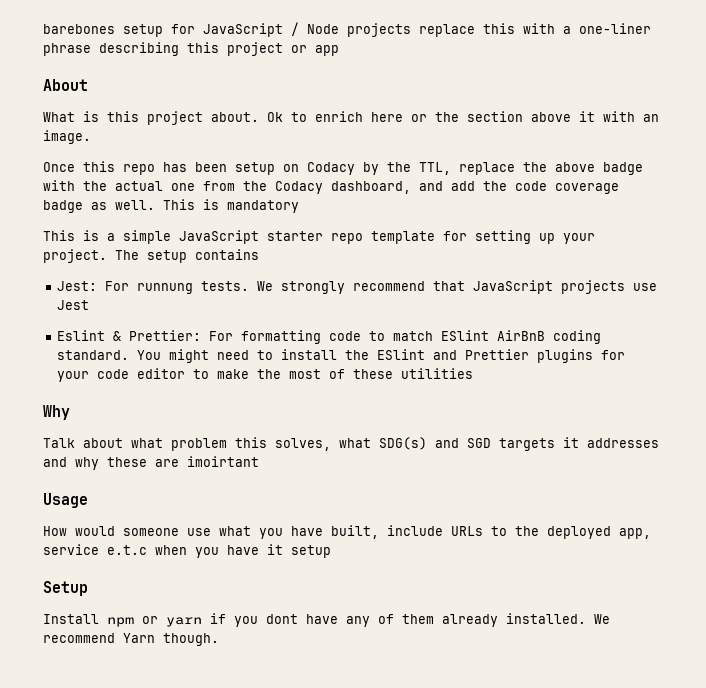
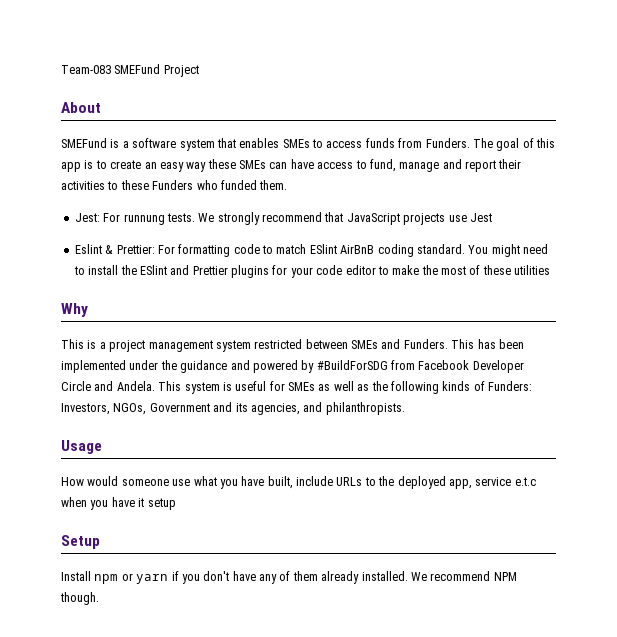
[43,22,651,37] [43,42,339,56] [43,79,88,91] [43,111,659,125] [43,130,91,144] [43,161,643,175] [43,180,619,194] [43,199,299,213] [43,230,595,244] [43,249,259,263] barebones setup for JavaScript / Node projects replace this with a one-liner phrase describing this project or app // About // What is this project about. Ok to enrich here or the section above it with an image. // Once this repo has been setup on Codacy by the TTL, replace the above badge with the actual one from the Codacy dashboard, and add the code coverage badge as well. This is mandatory // This is a simple JavaScript starter repo template for setting up your project. The setup contains -> [61,64,199,77] [61,102,101,113] [61,138,555,151] [61,159,522,172] [61,180,288,190] Team-083 SMEFund Project // About // SMEFund is a software system that enables SMEs to access funds from Funders. The goal of this app is to create an easy way these SMEs can have access to fund, manage and report their activities to these Funders who funded them.
[43,437,659,451] [43,456,259,470] Talk about what problem this solves, what SDG(s) and SGD targets it addresses and why these are imoirtant -> [61,339,524,352] [61,360,524,373] [61,381,532,394] [61,402,405,415] This is a project management system restricted between SMEs and Funders. This has been implemented under the guidance and powered by #BuildForSDG from Facebook Developer Circle and Andela. This system is useful for SMEs as well as the following kinds of Funders: Investors, NGOs, Government and its agencies, and philanthropists.
[266,614,298,624] dont -> [203,571,230,581] don't
[123,633,155,643] Yarn -> [493,572,517,581] NPM

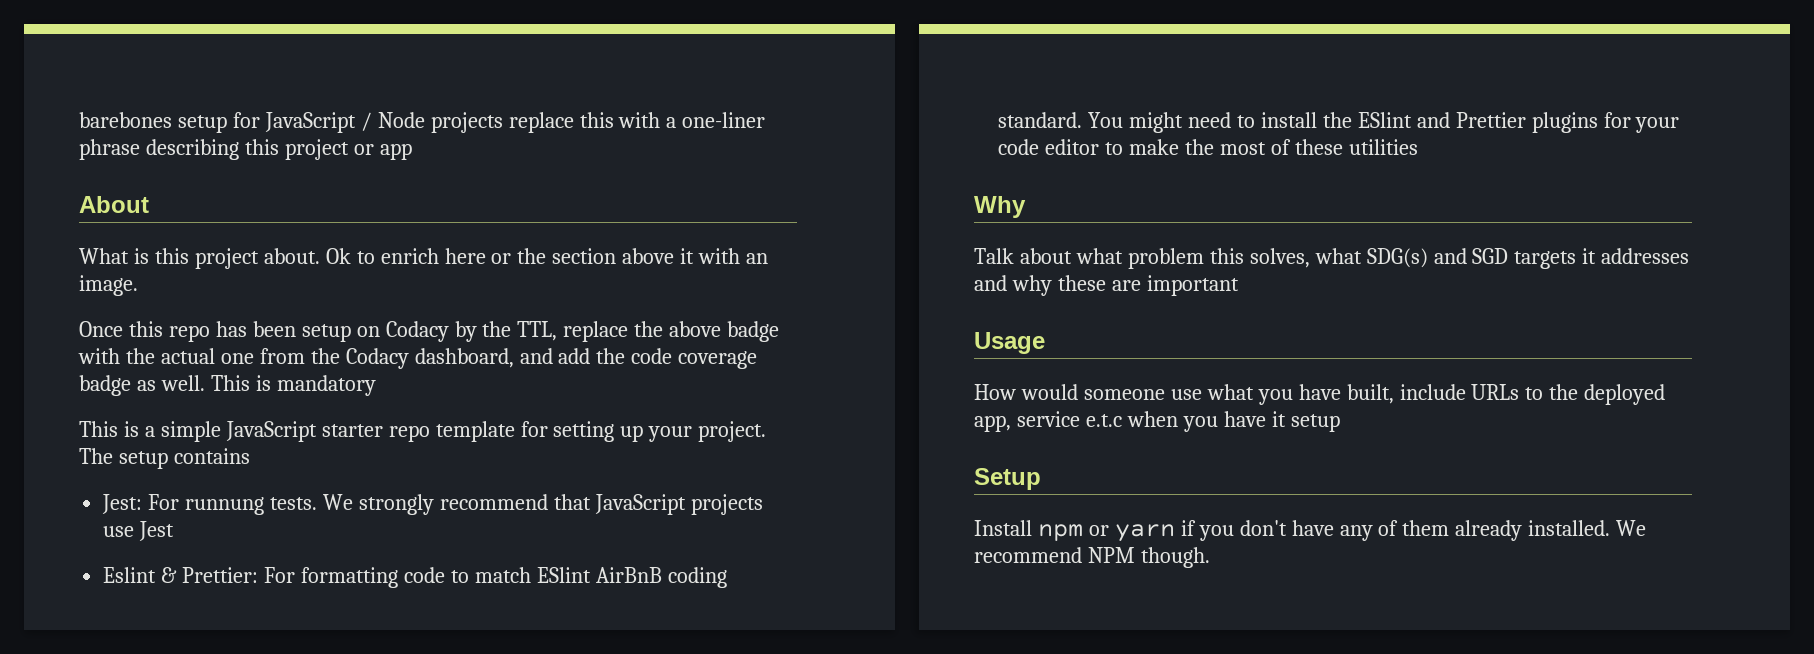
[61,64,199,77] [61,102,101,113] [61,138,555,151] [61,159,522,172] [61,180,288,190] Team-083 SMEFund Project // About // SMEFund is a software system that enables SMEs to access funds from Funders. The goal of this app is to create an easy way these SMEs can have access to fund, manage and report their activities to these Funders who funded them. -> [79,112,766,133] [79,139,412,160] [79,196,149,213] [79,248,769,269] [79,275,138,296] [79,321,780,342] [78,348,758,369] [79,375,376,396] [79,421,767,442] [79,448,250,469] barebones setup for JavaScript / Node projects replace this with a one-liner phrase describing this project or app // About // What is this project about. Ok to enrich here or the section above it with an image. // Once this repo has been setup on Codacy by the TTL, replace the above badge with the actual one from the Codacy dashboard, and add the code coverage badge as well. This is mandatory // This is a simple JavaScript starter repo template for setting up your project. The setup contains
[61,339,524,352] [61,360,524,373] [61,381,532,394] [61,402,405,415] This is a project management system restricted between SMEs and Funders. This has been implemented under the guidance and powered by #BuildForSDG from Facebook Developer Circle and Andela. This system is useful for SMEs as well as the following kinds of Funders: Investors, NGOs, Government and its agencies, and philanthropists. -> [974,248,1690,269] [974,275,1239,296] Talk about what problem this solves, what SDG(s) and SGD targets it addresses and why these are important

